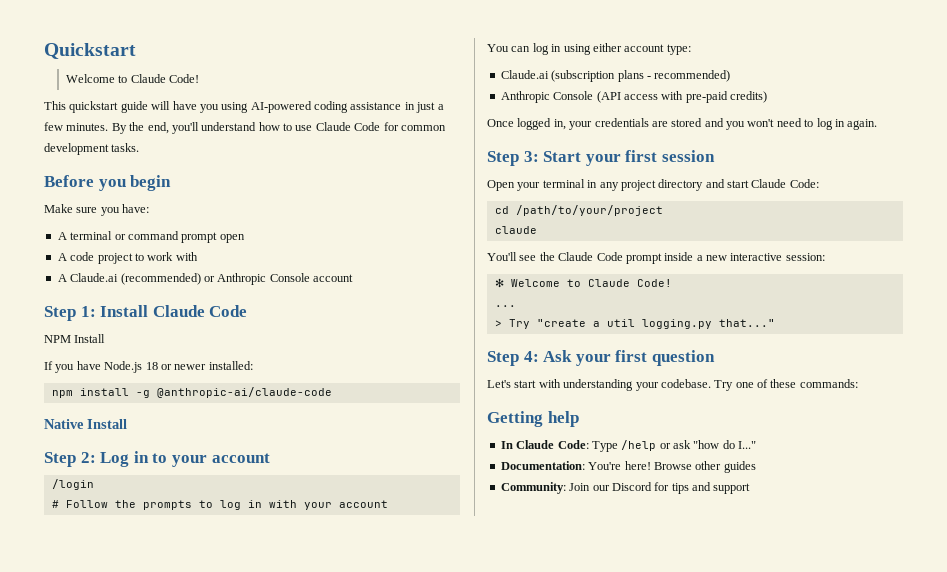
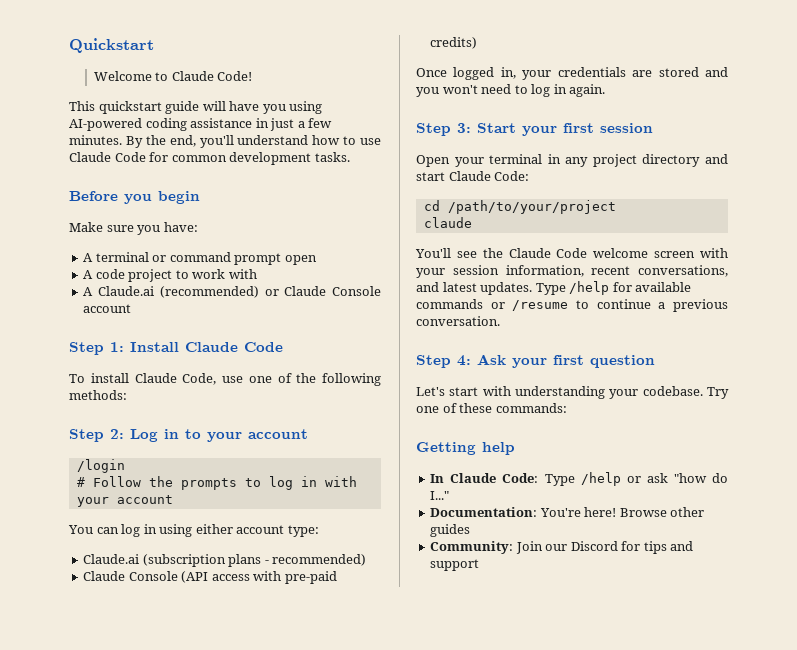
[217,273,267,285] Anthropic -> [284,286,327,296] Claude
[44,334,106,343] [44,361,253,373] [51,387,332,398] [44,419,127,429] NPM Install // If you have Node.js 18 or newer installed: // npm install -g @anthropic-ai/claude-code // Native Install -> [69,373,381,386] [69,390,127,400] To install Claude Code, use one of the following methods:
[500,91,550,103] Anthropic -> [83,571,126,581] Claude
[625,252,825,264] [494,278,672,288] [494,305,516,307] [494,319,775,329] prompt inside a new interactive session: // ✻ Welcome to Claude Code! // ... // > Try "create a util logging.py that..." -> [593,248,728,258] [416,265,728,278] [416,281,692,295] [416,299,728,312] [416,316,500,326] welcome screen with your session information, recent conversations, and latest updates. Type /help for available commands or /resume to continue a previous conversation.

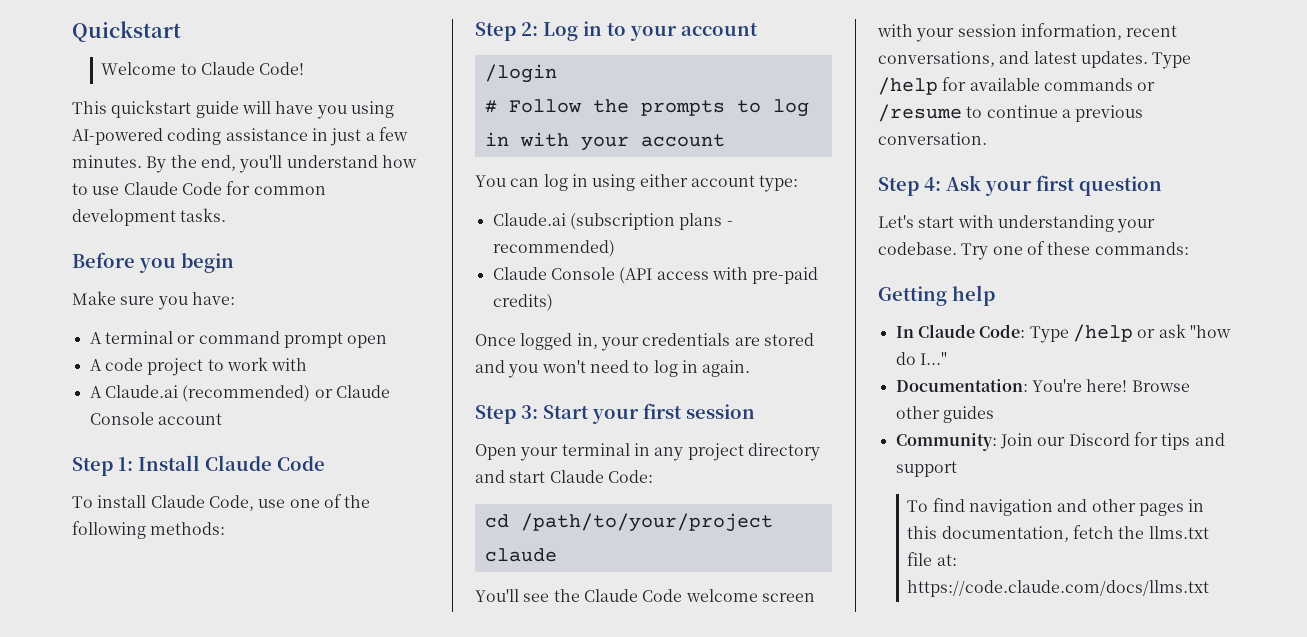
(480, 565) none -> [907,498,1205,516] [907,525,1209,542] [907,552,957,566] [907,580,1210,597] // To find navigation and other pages in this documentation, fetch the llms.txt file at: https://code.claude.com/docs/llms.txt

